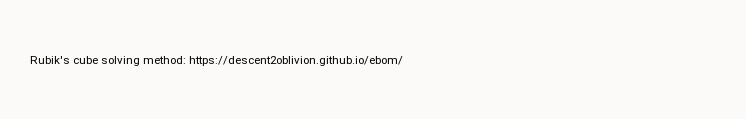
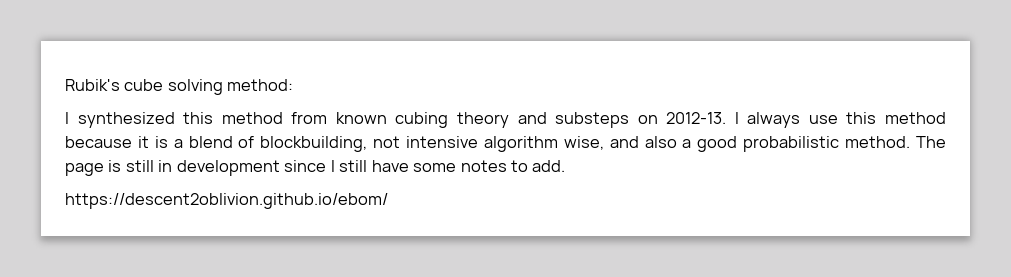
(187, 60) none -> [65,112,946,128] [65,136,946,152] [65,160,566,176] // I synthesized this method from known cubing theory and substeps on 2012-13. I always use this method because it is a blend of blockbuilding, not intensive algorithm wise, and also a good probabilistic method. The page is still in development since I still have some notes to add. //

